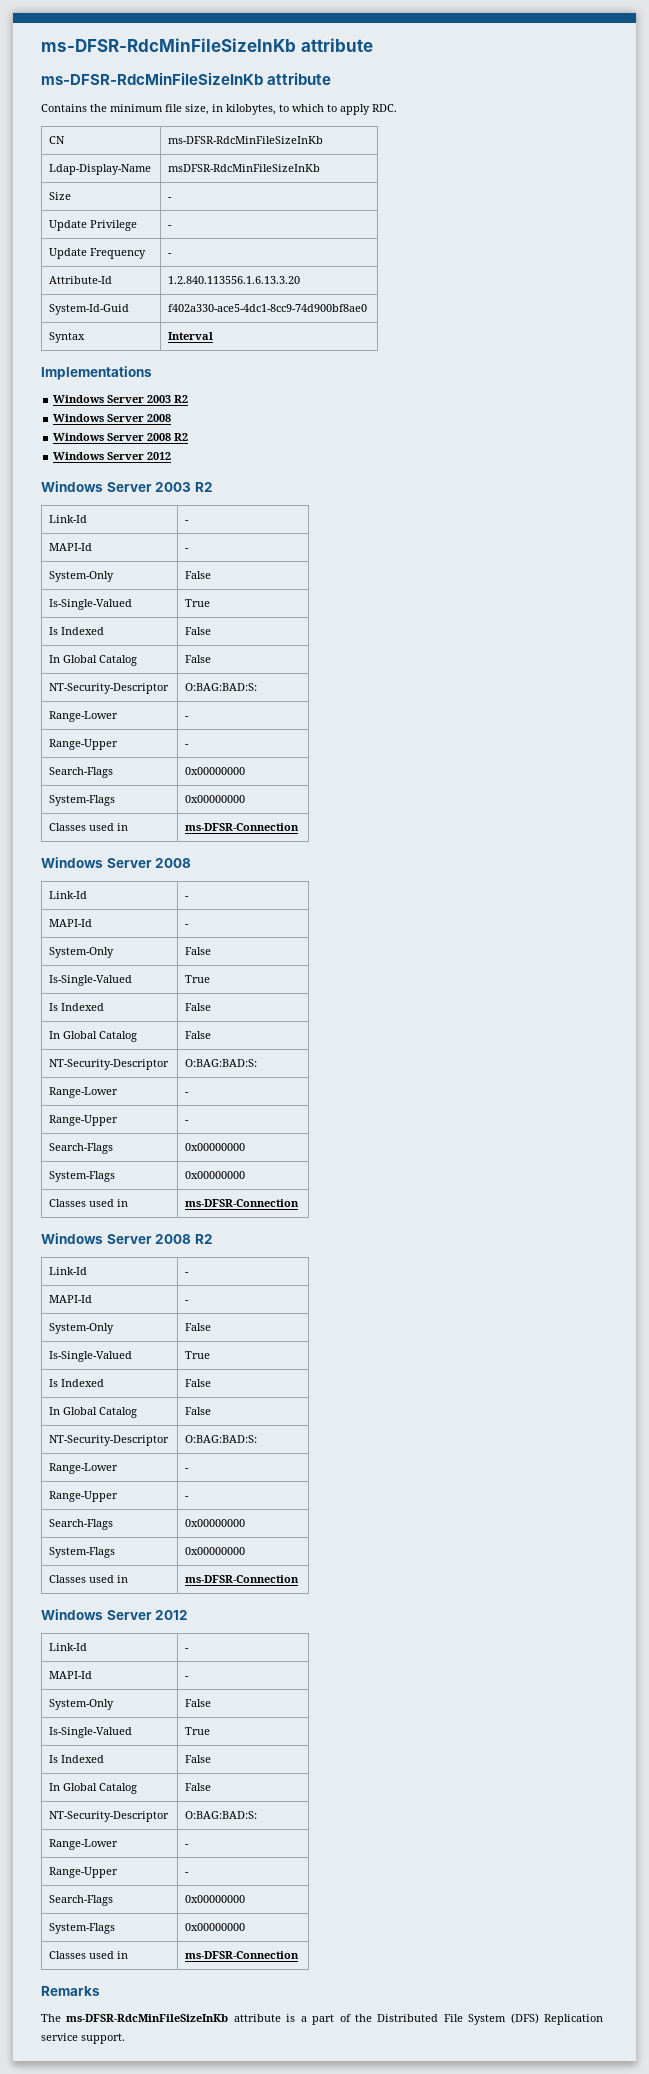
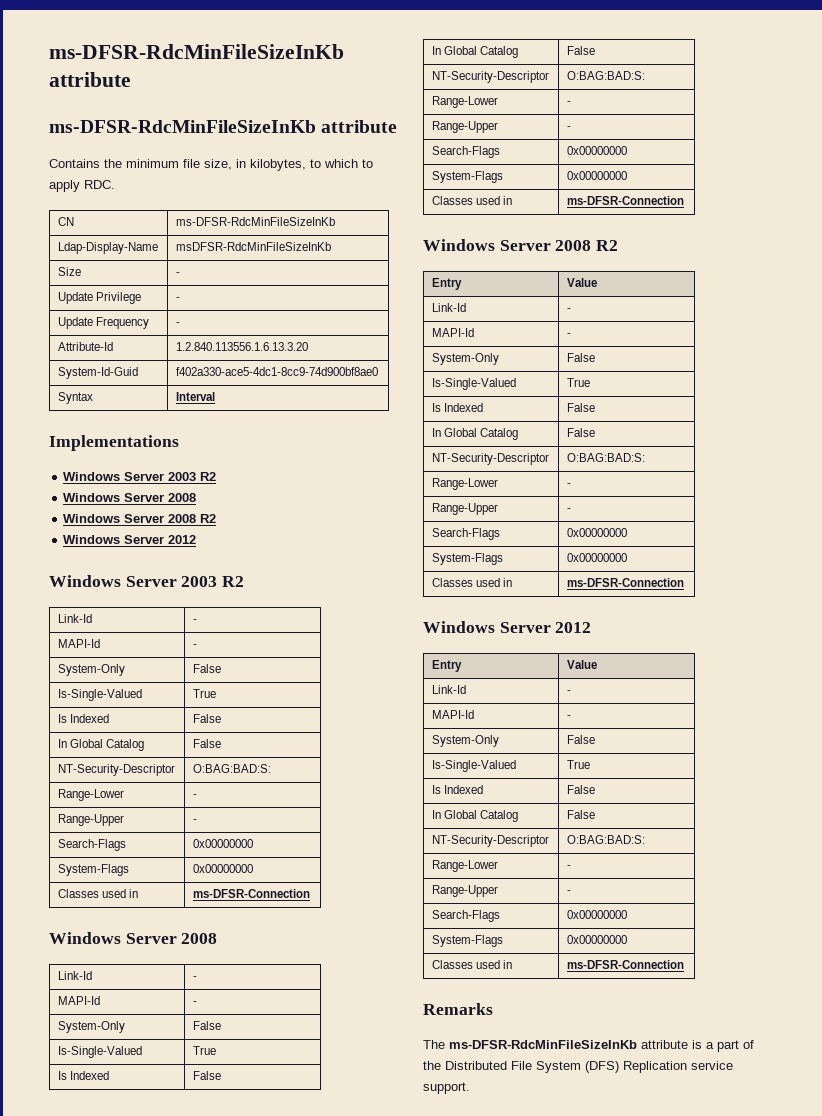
(213, 1239) none -> [431,278,462,290] [566,278,597,287] // Entry | Value
(189, 1615) none -> [431,660,462,672] [566,660,597,669] // Entry | Value

